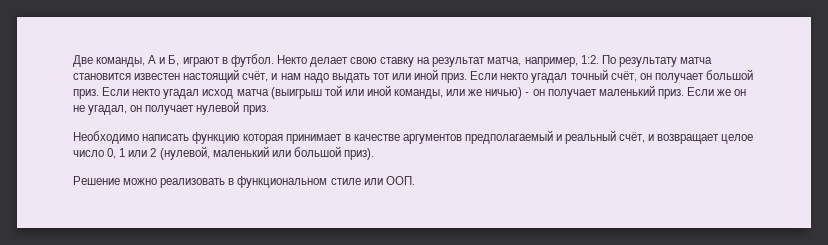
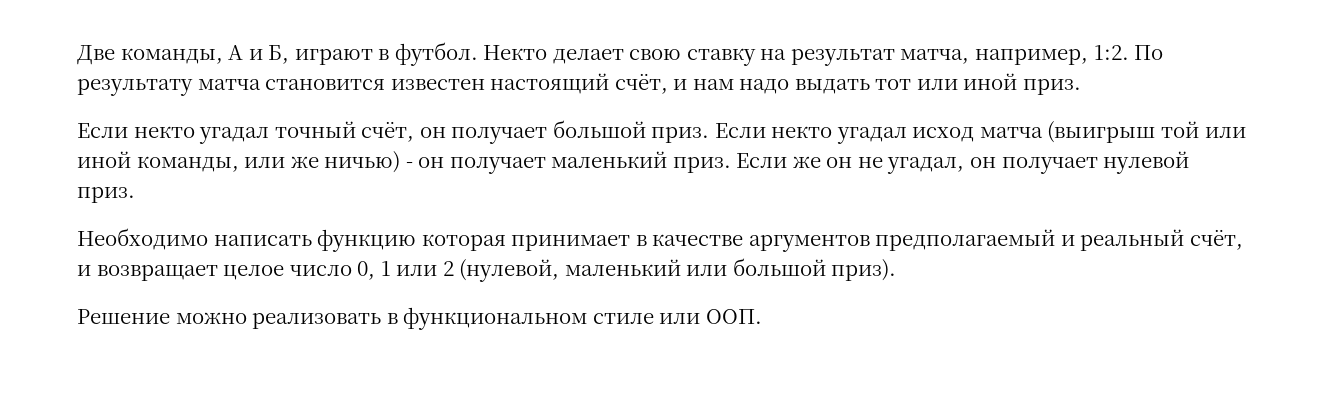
(468, 78) none -> (1081, 87) //

